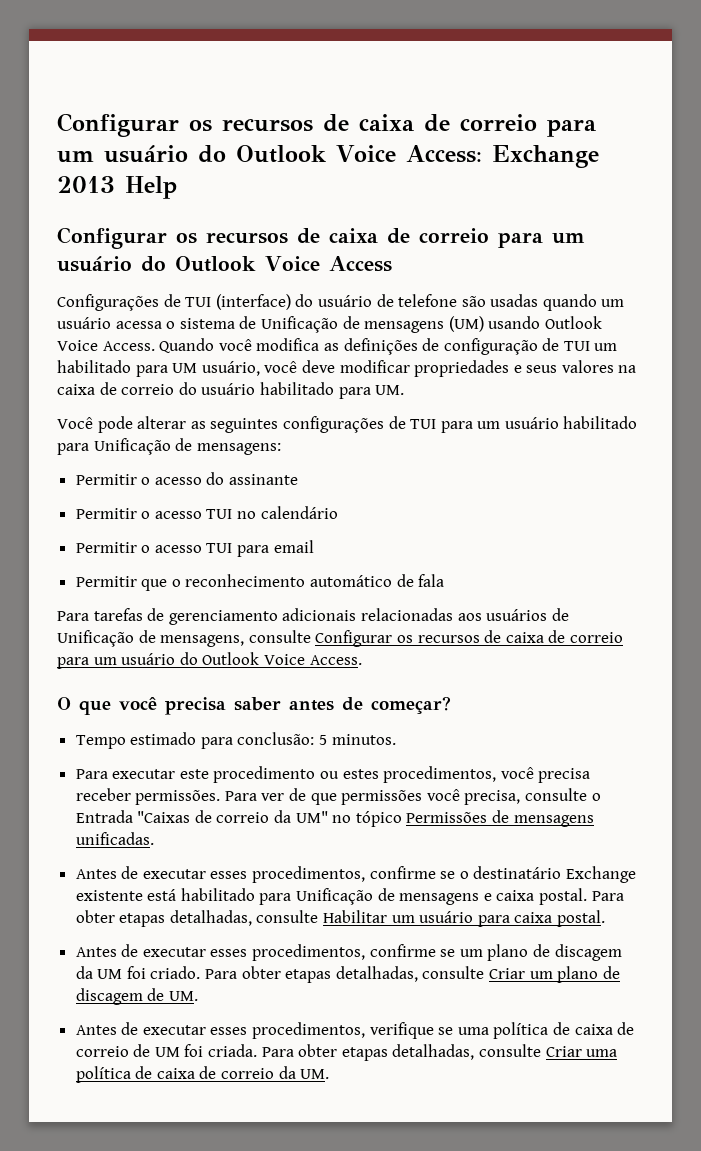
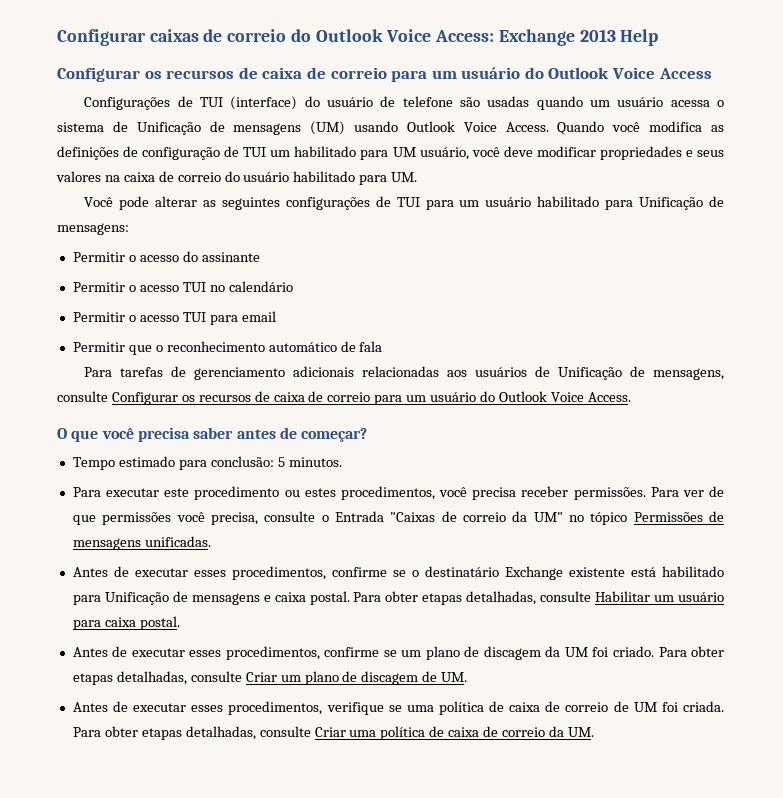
[57,113,596,137] [57,145,188,163] Configurar os recursos de caixa de correio para um usuário -> [57,29,287,46] Configurar caixas de correio

